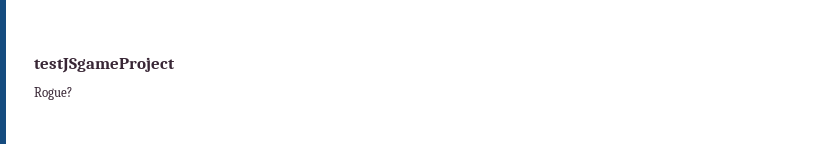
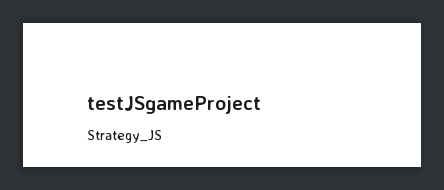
[34,87,72,100] Rogue? -> [87,130,162,143] Strategy_JS

